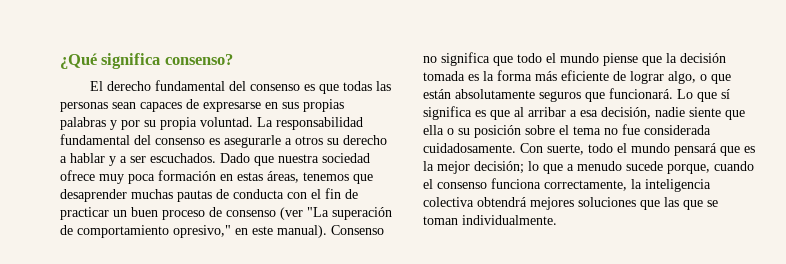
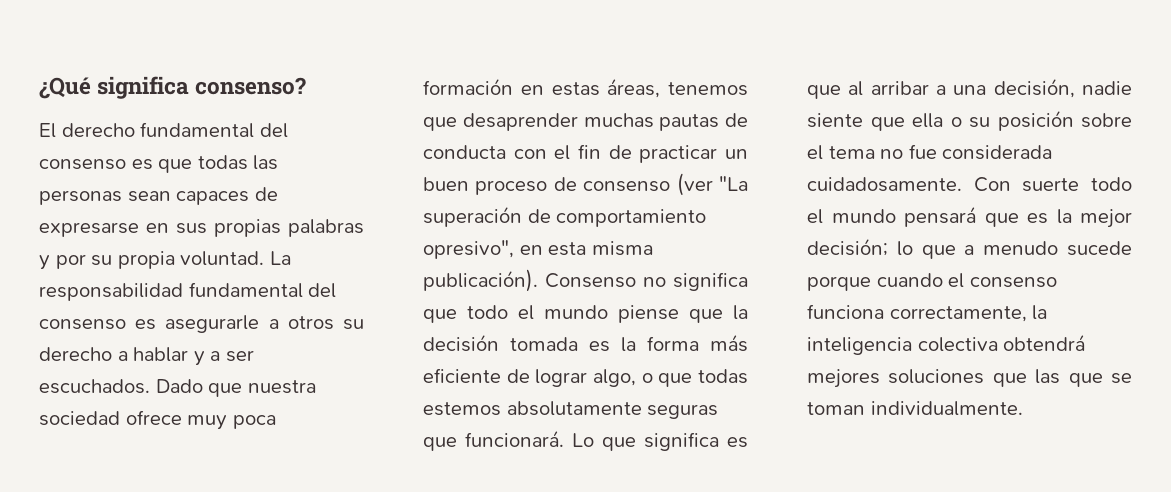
[173,225,327,238] opresivo," en este manual). -> [423,240,653,259] [423,269,538,292] opresivo", en esta misma publicación).
[423,89,581,102] están absolutamente seguros -> [698,369,748,384] [423,401,719,419] todas estemos absolutamente seguras
[721,89,730,99] sí -> (636, 444) none
[580,110,598,117] esa -> [953,85,987,95] una
[547,144,584,155] suerte, -> [1022,178,1080,192] suerte
[667,164,710,174] porque, -> [807,276,871,291] porque

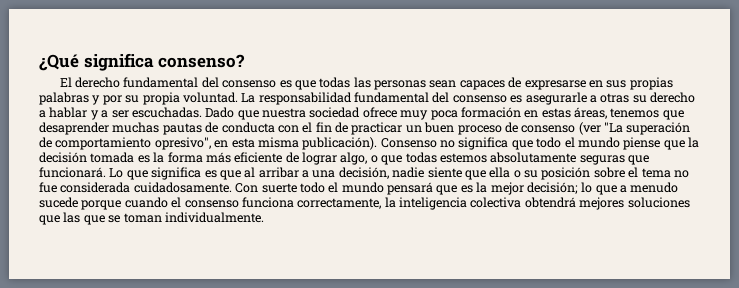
[287,316,334,330] otros -> [600,93,630,103] otras
[39,379,150,394] escuchados. -> [131,107,202,118] escuchadas.

